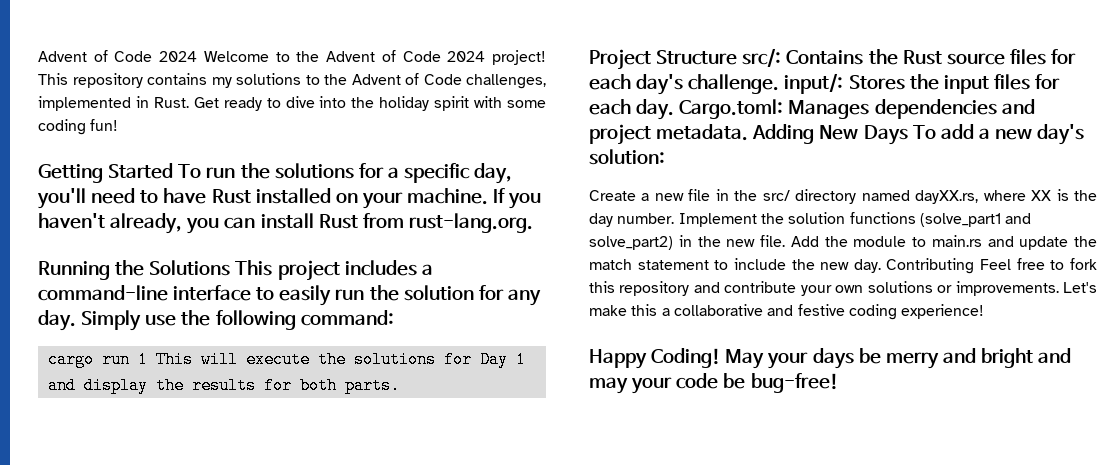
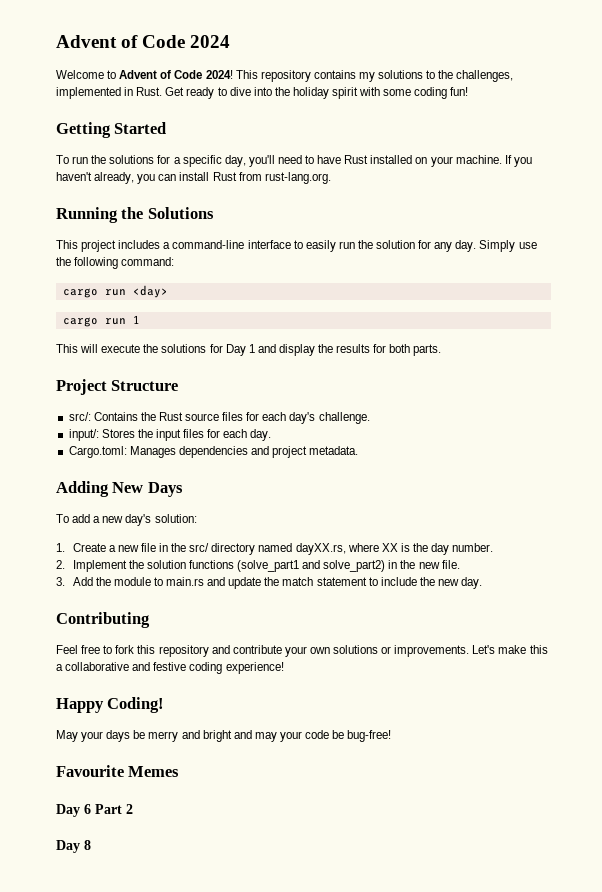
[38,50,198,62] Advent of Code 2024 -> [56,35,231,48] Advent of Code 2024 //
[296,50,547,65] the Advent of Code 2024 project! -> [119,70,233,79] Advent of Code 2024!
[351,73,462,85] Advent of Code -> (454, 74) none
(174, 171) none -> (167, 128) //
(231, 268) none -> (214, 213) //
(394, 318) none -> [62,285,168,298] // cargo run <day>
(148, 359) none -> (140, 319) //
(738, 57) none -> (179, 385) //
(780, 84) none -> (370, 418) //
(675, 109) none -> (272, 435) //
(749, 132) none -> (359, 450) //
(908, 135) none -> (183, 489) //
(665, 157) none -> [56,543,65,552] 1.
(675, 218) none -> [56,560,65,569] // 2.
(785, 241) none -> [56,577,65,586] // 3.
(881, 266) none -> (483, 583) //
(975, 266) none -> (150, 620) //
(721, 358) none -> (165, 705) //
(838, 383) none -> [56,765,180,777] [56,804,133,817] [56,840,91,853] // Favourite Memes // Day 6 Part 2 // Day 8

